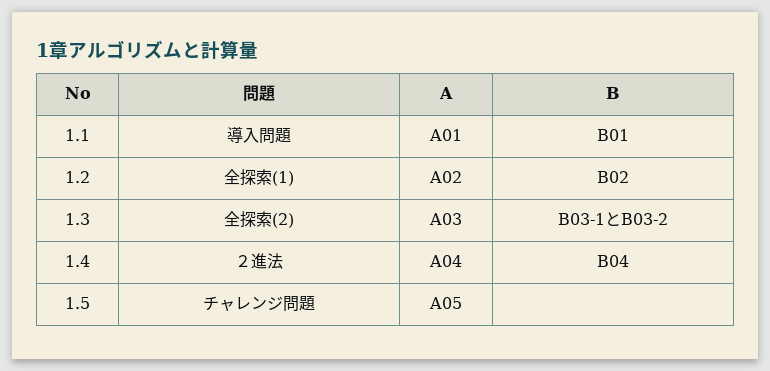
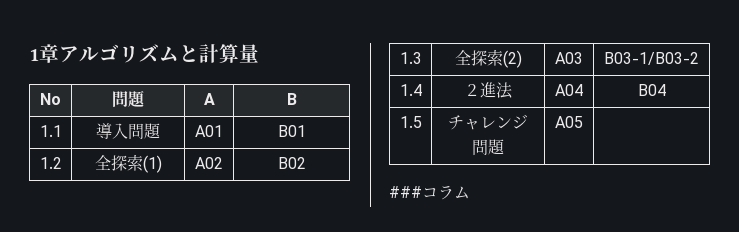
[558,212,668,226] B03-1とB03-2 -> [604,52,699,65] B03-1/B03-2
(462, 303) none -> [389,186,470,200] // ###コラム

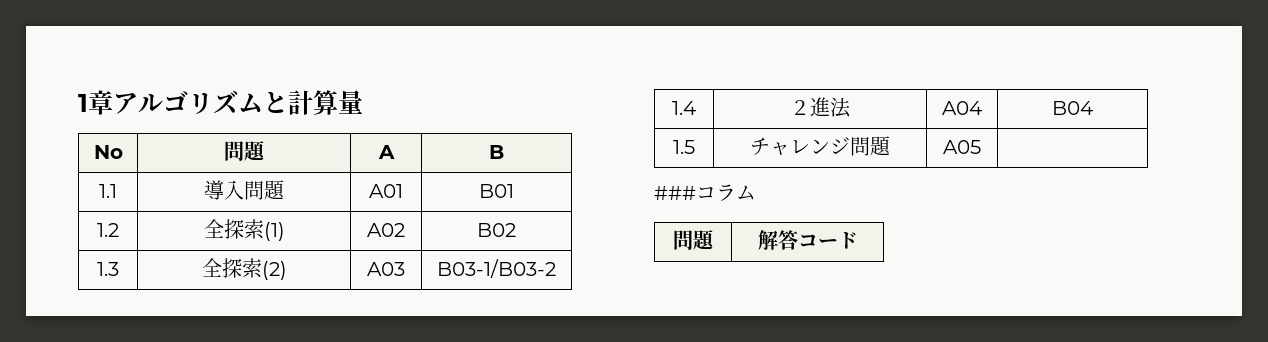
(470, 192) none -> [673,230,715,250] [757,230,858,250] // 問題 | 解答コード

